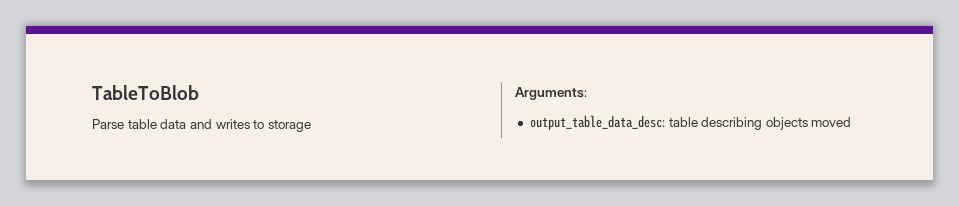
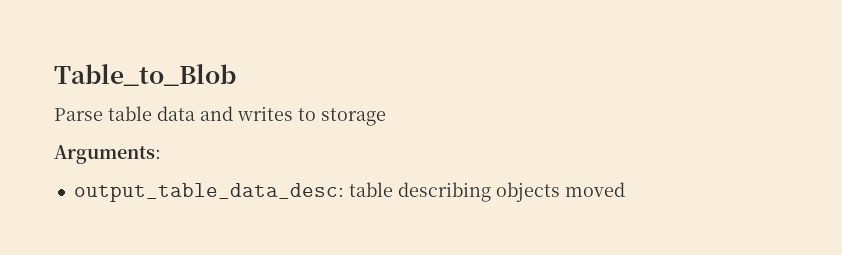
[92,85,199,100] TableToBlob -> [54,64,236,86] Table_to_Blob

